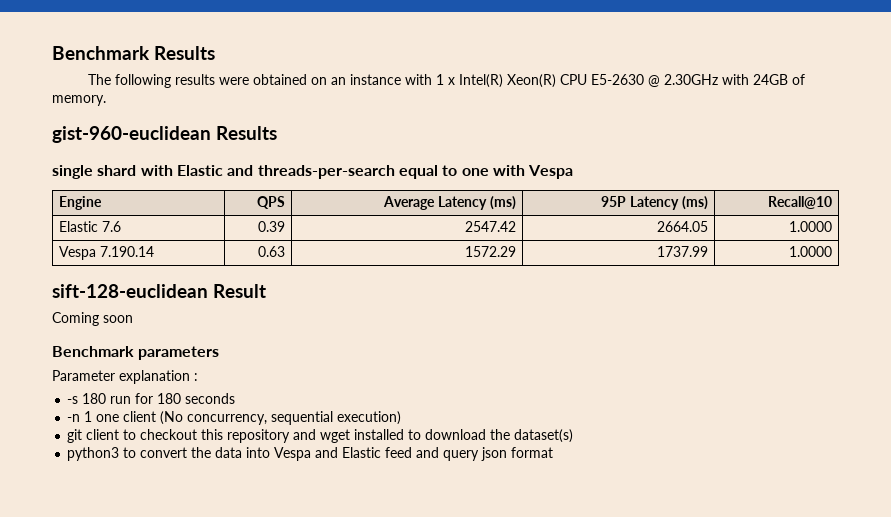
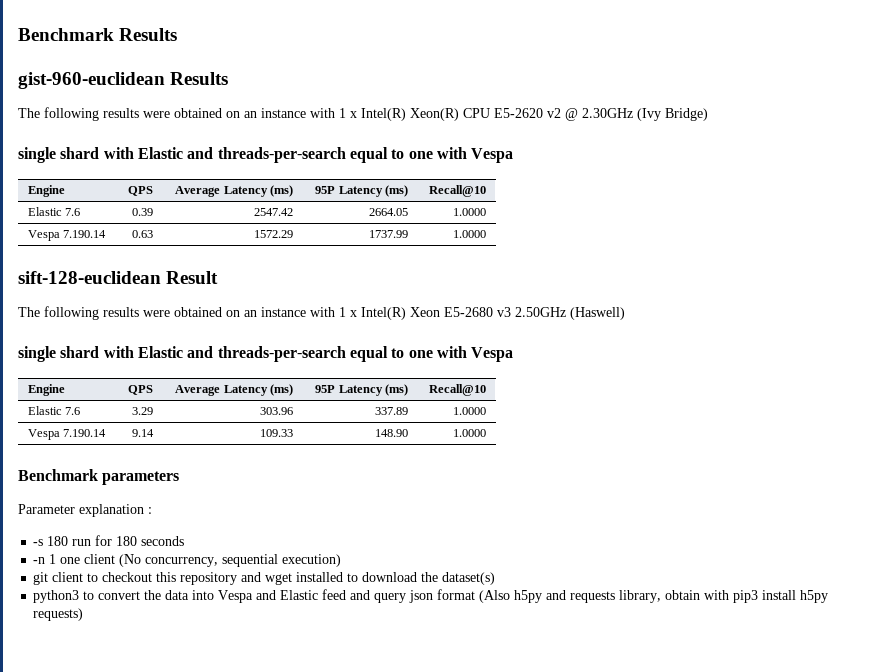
(216, 53) none -> [18,72,229,89] // gist-960-euclidean Results
[590,74,805,87] [52,95,106,106] [52,126,278,143] E5-2630 @ 2.30GHz with 24GB of memory. // gist-960-euclidean Results -> [494,108,708,121] E5-2620 v2 @ 2.30GHz (Ivy Bridge)
[52,312,133,326] Coming soon -> [18,306,625,320] [18,346,514,362] [27,384,65,396] [128,385,154,395] [175,384,294,396] [315,384,409,396] [429,384,487,396] [27,406,81,415] [132,407,154,415] [260,407,294,415] [375,407,409,415] [453,407,487,415] [27,429,107,440] [132,429,155,437] [260,429,294,437] [375,429,409,437] [453,429,487,437] The following results were obtained on an instance with 1 x Intel(R) Xeon E5-2680 v3 2.50GHz (Haswell) // single shard with Elastic and threads-per-search equal to one with Vespa // Engine | QPS | Average Latency (ms) | 95P Latency (ms) | Recall@10 // Elastic 7.6 | 3.29 | 303.96 | 337.89 | 1.0000 // Vespa 7.190.14 | 9.14 | 109.33 | 148.90 | 1.0000
(554, 452) none -> [479,590,829,603] [33,608,84,621] (Also h5py and requests library, obtain with pip3 install h5py requests)

